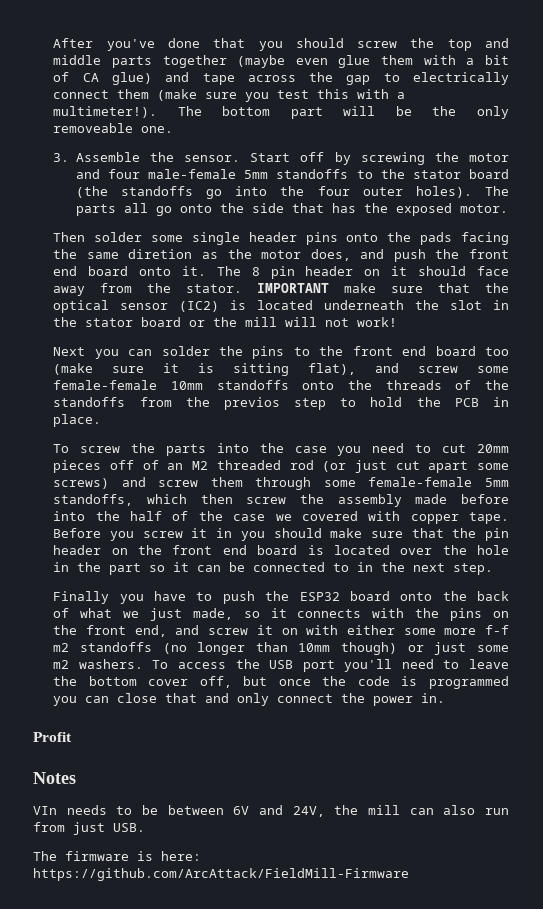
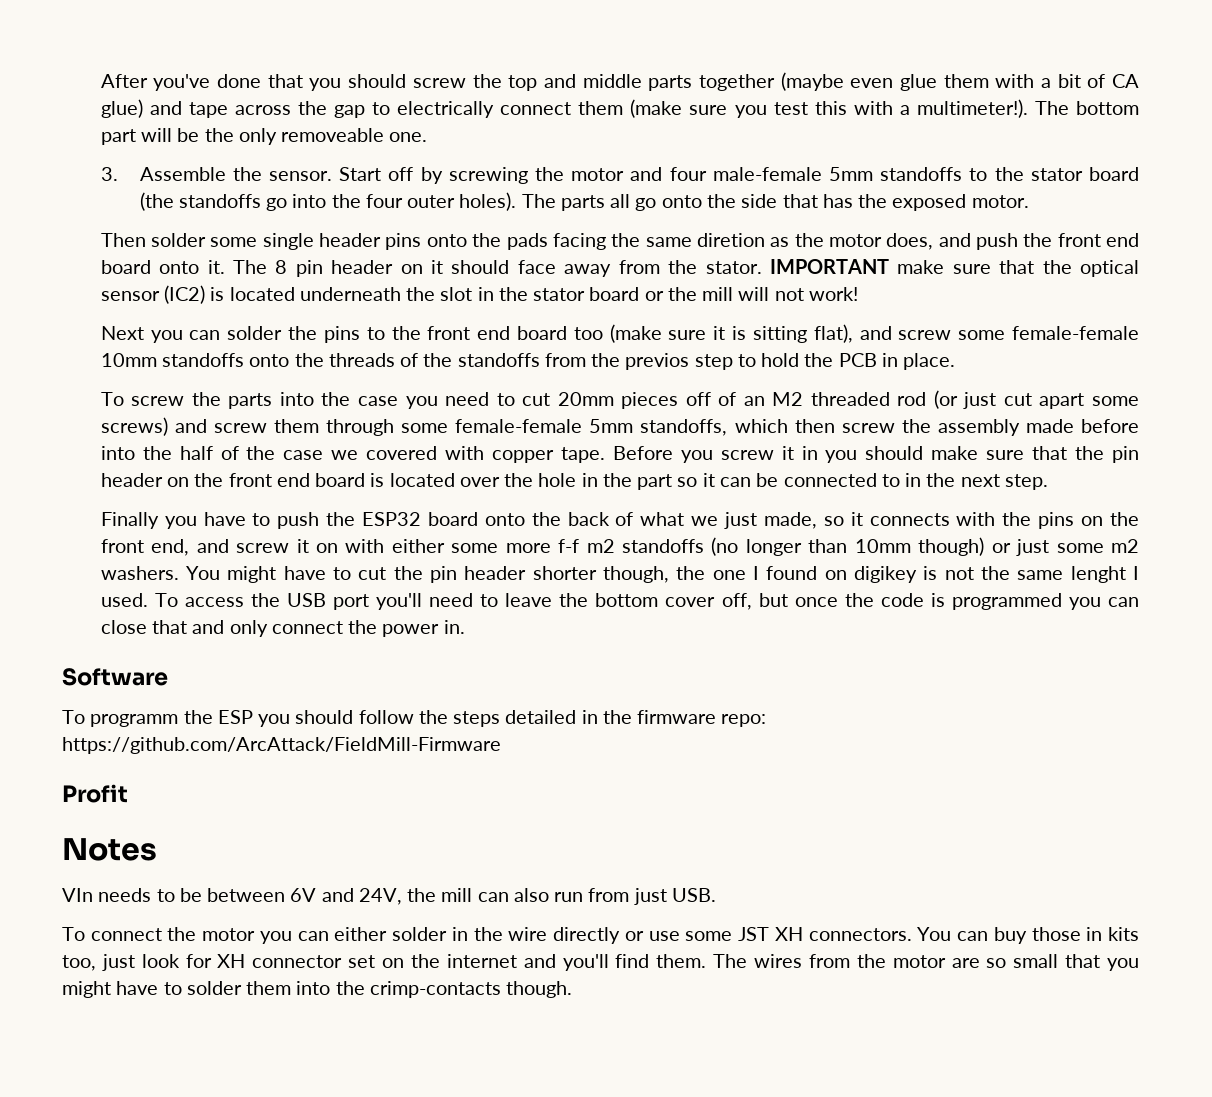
(143, 664) none -> [186,566,1140,583] [100,593,148,607] You might have to cut the pin header shorter though, the one I found on digikey is not the same lenght I used.
(446, 698) none -> [62,668,168,686] [62,710,767,727] [62,737,501,754] // Software // To programm the ESP you should follow the steps detailed in the firmware repo: https://github.com/ArcAttack/FieldMill-Firmware
[33,851,201,861] [33,868,409,881] The firmware is here: https://github.com/ArcAttack/FieldMill-Firmware -> [62,927,1139,944] [62,954,1139,971] [62,981,573,998] To connect the motor you can either solder in the wire directly or use some JST XH connectors. You can buy those in kits too, just look for XH connector set on the internet and you'll find them. The wires from the motor are so small that you might have to solder them into the crimp-contacts though.

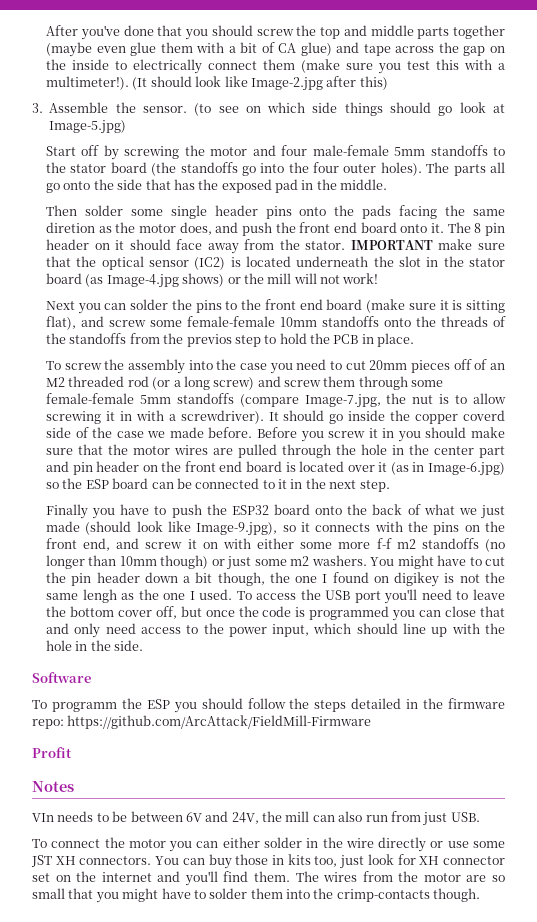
(366, 111) none -> [490,46,505,53] [46,59,110,70] on the inside
[1034,101,1139,115] [100,128,428,145] [100,167,332,181] The bottom part will be the only removeable one. // 3. Assemble the sensor. -> [132,76,388,91] [32,102,505,116] [49,120,127,134] (It should look like Image-2.jpg after this) // 3. Assemble the sensor. (to see on which side things should go look at Image-5.jpg) //
[971,195,1029,208] motor. -> [275,179,388,193] pad in the middle.
(640, 294) none -> [85,273,225,288] (as Image-4.jpg shows)
[573,327,603,340] too -> (363, 304) none
[228,393,273,409] parts -> [128,359,186,374] assembly
[963,392,1139,409] [100,417,168,436] just cut apart some screws) -> [173,376,255,390] a long screw)
[640,419,1139,436] [100,446,605,463] standoffs, which then screw the assembly made before into the half of the case we covered with copper tape. -> [176,393,507,408] [46,410,506,424] [46,427,253,438] standoffs (compare Image-7.jpg, the nut is to allow screwing it in with a screwdriver). It should go inside the copper coverd side of the case we made before.
(1105, 453) none -> [133,444,506,458] [46,461,70,472] motor wires are pulled through the hole in the center part and
[504,473,715,490] the hole in the part so it -> [378,462,505,476] [46,478,149,489] it (as in Image-6.jpg) so the ESP board
(900, 480) none -> [278,479,288,489] it
[763,512,817,529] made, -> [46,521,278,536] made (should look like Image-9.jpg),
[532,566,597,580] shorter -> [144,572,213,583] down a bit
[1070,566,1126,583] lenght -> [82,589,186,603] lengh as the one
[271,620,465,637] connect the power in. -> [105,623,506,637] [46,640,144,651] need access to the power input, which should line up with the hole in the side.

